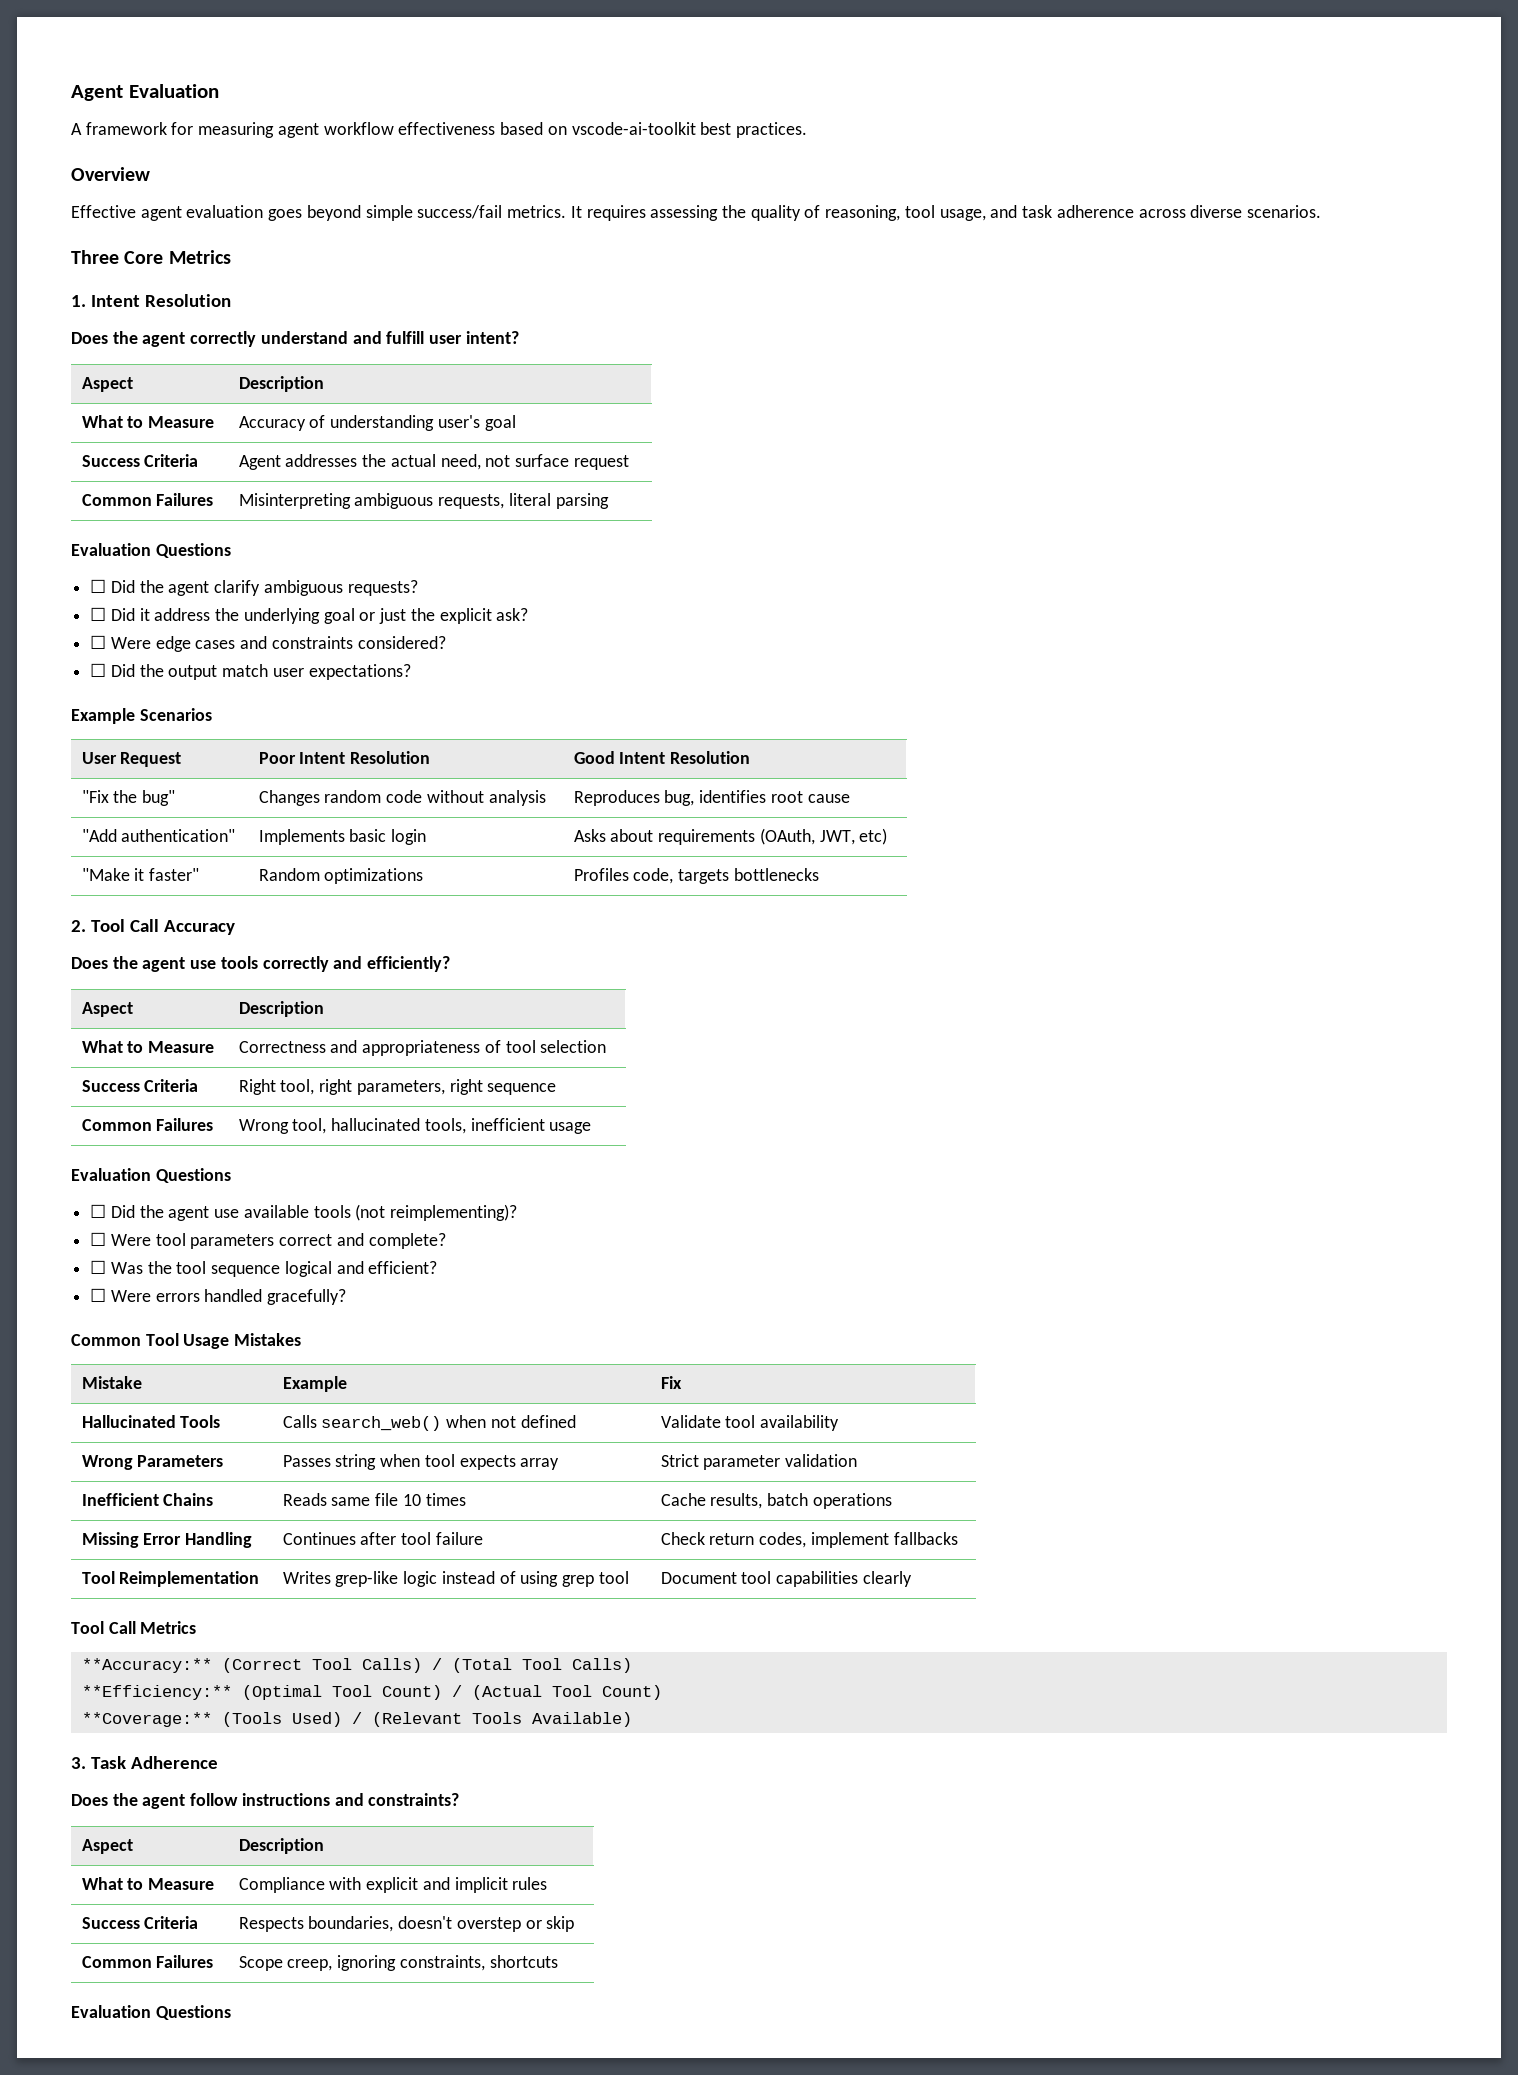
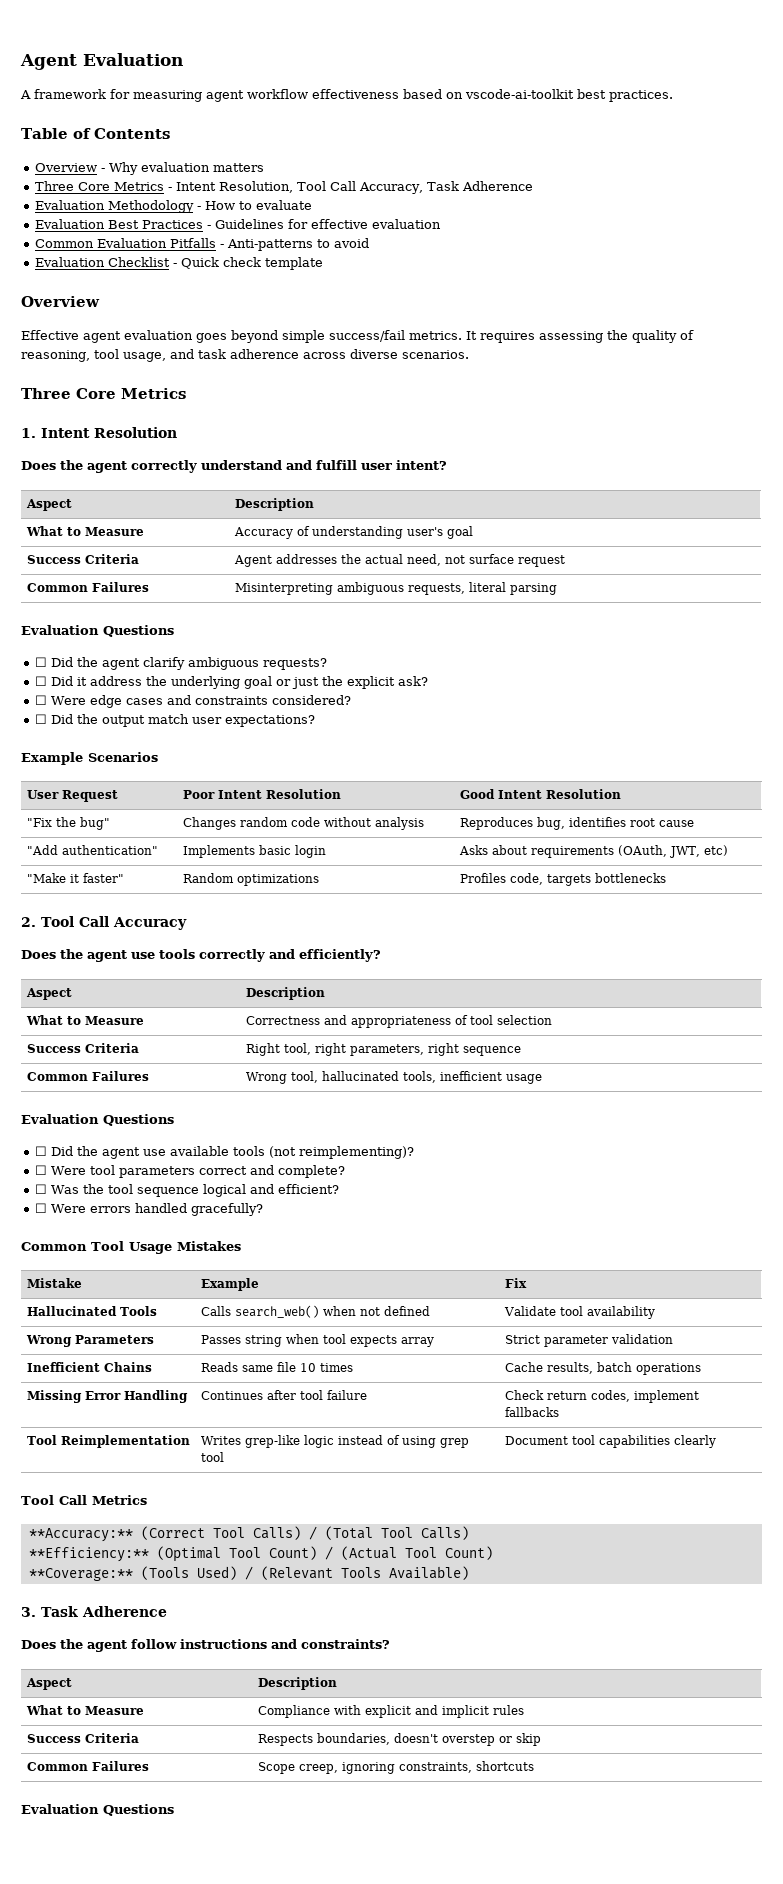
(807, 130) none -> [21,128,170,139] [35,162,265,175] [35,181,534,194] [35,200,313,213] [35,219,442,229] [35,238,370,251] [35,257,324,270] // Table of Contents // Overview - Why evaluation matters // Three Core Metrics - Intent Resolution, Tool Call Accuracy, Task Adherence // Evaluation Methodology - How to evaluate // Evaluation Best Practices - Guidelines for effective evaluation // Common Evaluation Pitfalls - Anti-patterns to avoid // Evaluation Checklist - Quick check template

